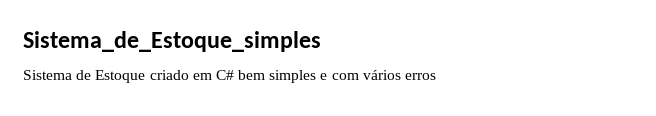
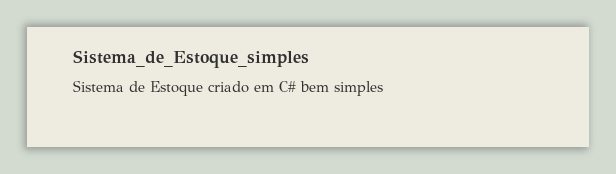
[320,70,437,80] e com vários erros -> (383, 88) none

